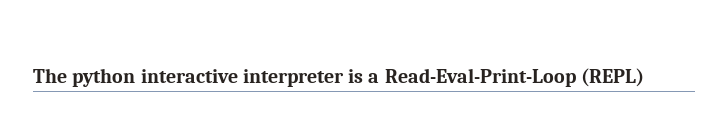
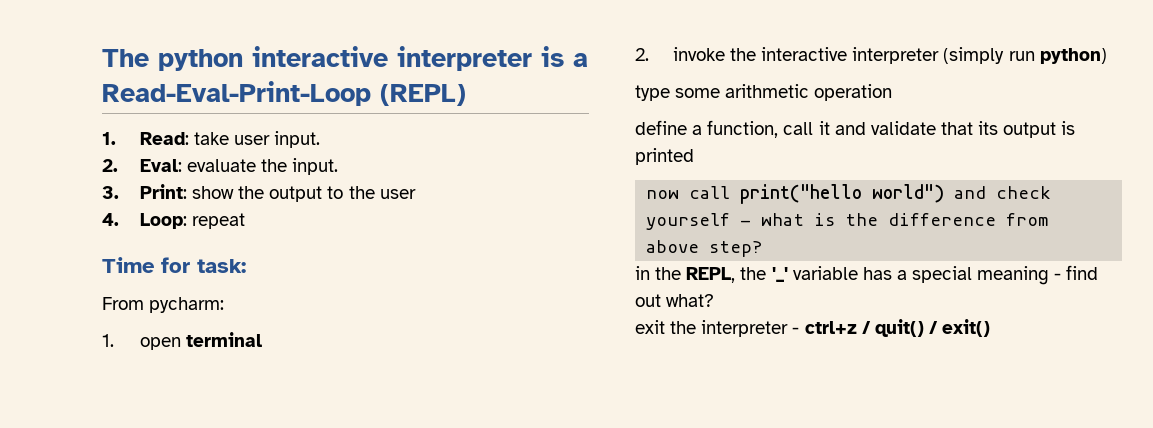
(644, 77) none -> [102,131,321,148] [102,158,339,175] [102,184,416,202] [102,213,246,229] [102,257,246,273] [102,297,225,313] [102,332,263,350] [635,47,1107,64] [635,84,893,101] [635,120,1076,138] [635,148,694,165] [646,184,1052,204] [646,213,1049,230] [646,240,763,257] [635,265,1099,285] [635,294,715,307] [635,319,991,337] // 1. Read: take user input. // 2. Eval: evaluate the input. // 3. Print: show the output to the user // 4. Loop: repeat // Time for task: // From pycharm: // 1. open terminal // 2. invoke the interactive interpreter (simply run python) // type some arithmetic operation // define a function, call it and validate that its output is printed // now call print("hello world") and check yourself - what is the difference from above step? // in the REPL, the '_' variable has a special meaning - find out what? // exit the interpreter - ctrl+z / quit() / exit()

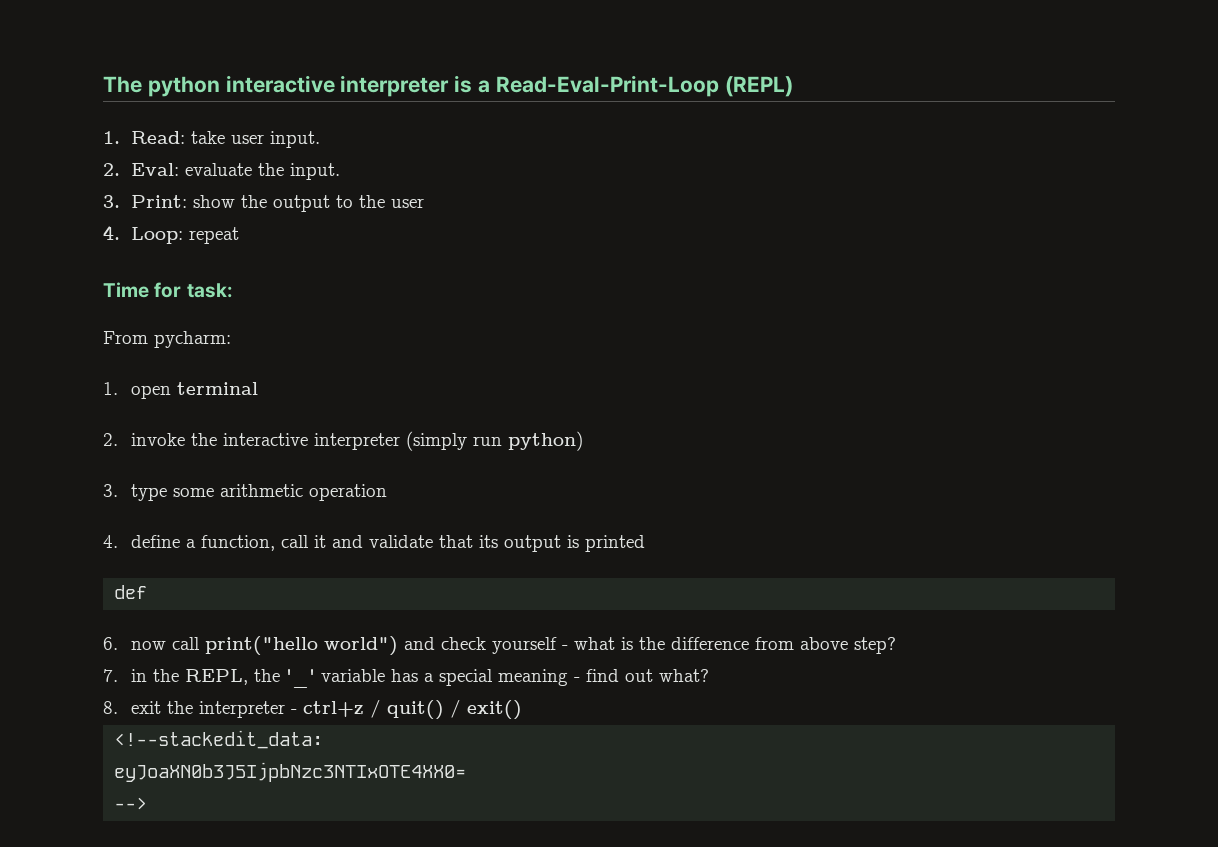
(1107, 56) none -> [103,484,118,497] 3.
(893, 92) none -> [103,535,118,548] 4.
(694, 156) none -> [114,585,148,599] [103,637,118,650] def // 6.
(763, 249) none -> [103,669,118,682] 7.
(715, 300) none -> [103,701,118,714] 8.
(991, 328) none -> [114,730,324,749] [114,762,467,782] [114,797,148,810] // <!--stackedit_data: // eyJoaXN0b3J5IjpbNzc3NTIxOTE4XX0= // -->

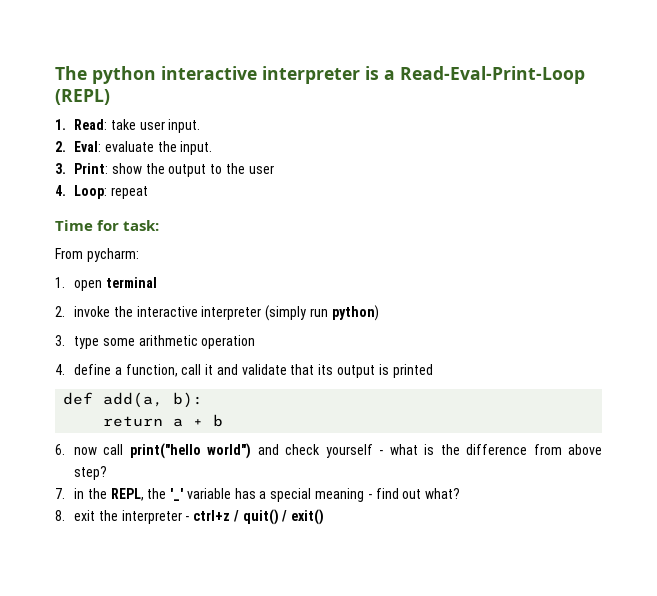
(148, 592) none -> [103,392,204,408] [103,414,224,427] add(a, b): // return a + b
[114,730,324,749] [114,762,467,782] [114,797,148,810] // <!--stackedit_data: // eyJoaXN0b3J5IjpbNzc3NTIxOTE4XX0= // --> -> (325, 517) none

